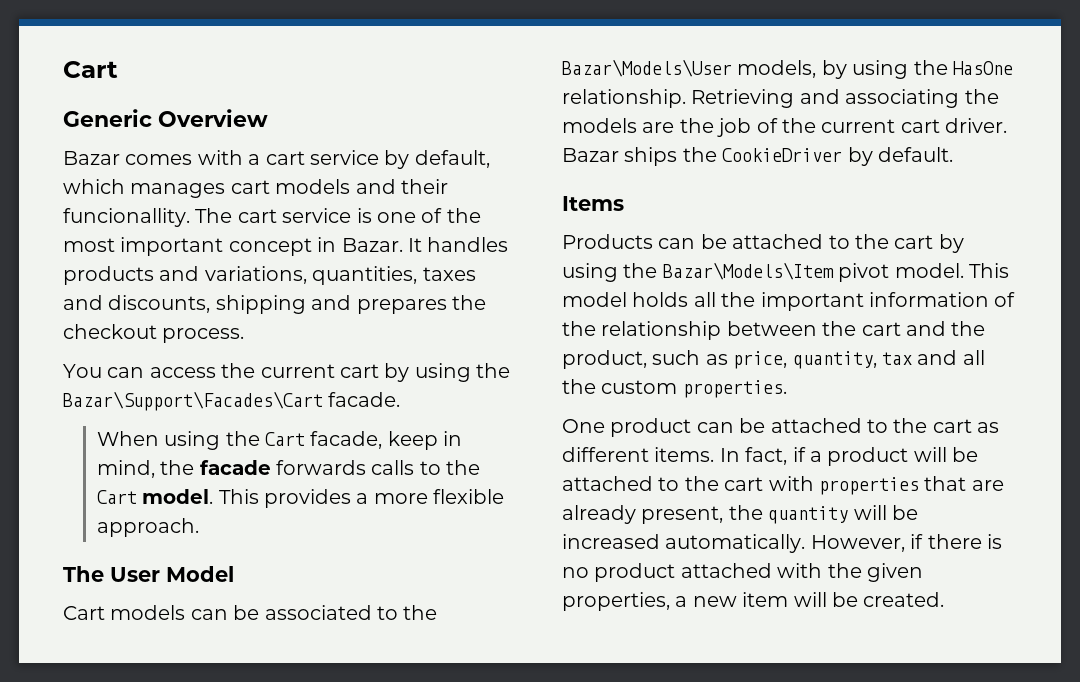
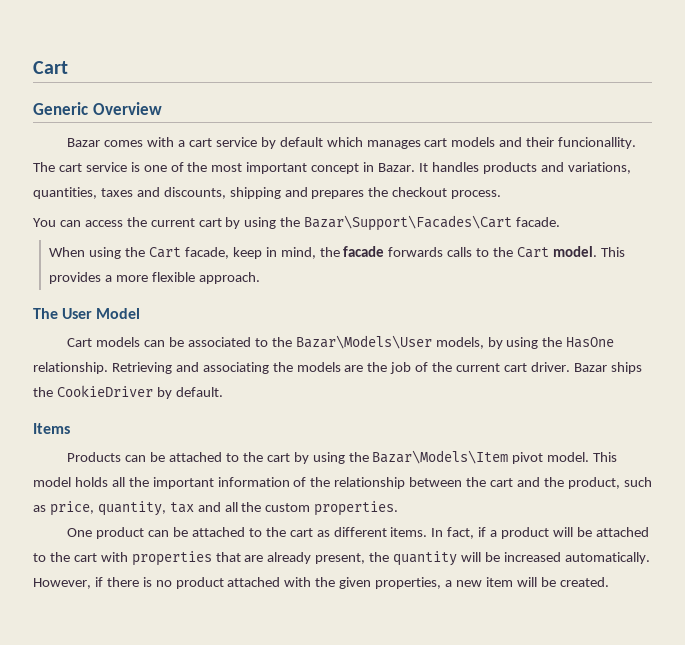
[414,150,490,168] default, -> [279,137,323,147] default

